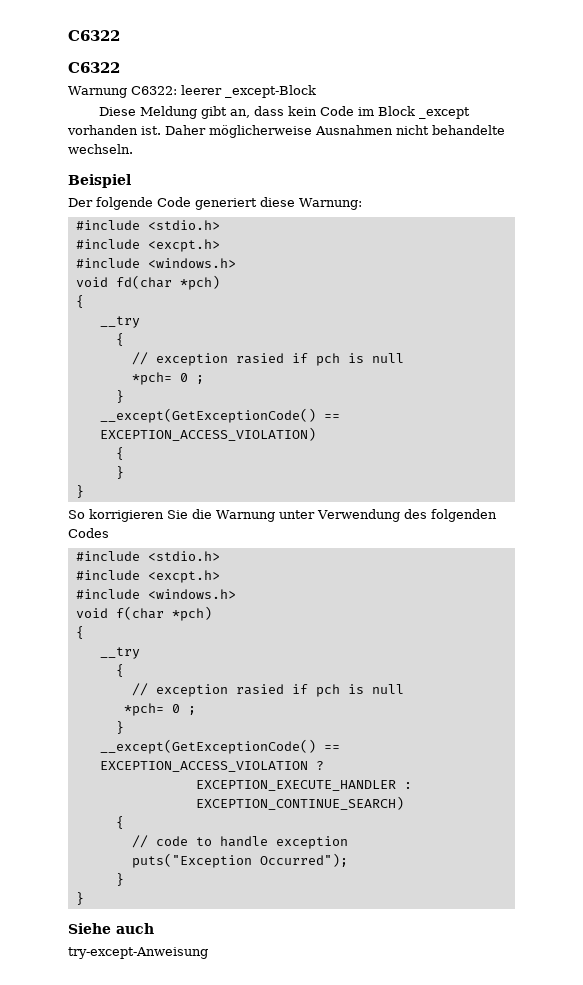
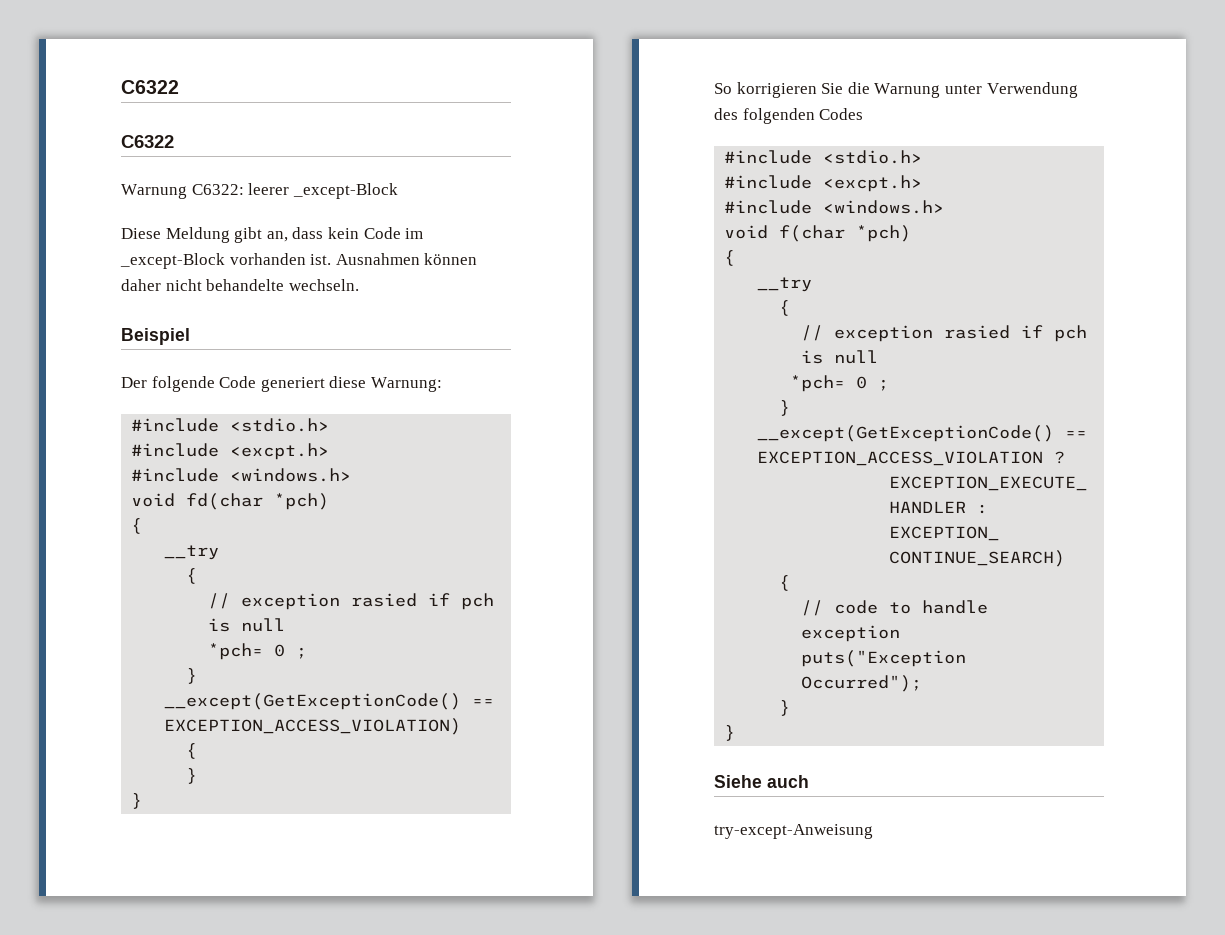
[377,106,470,119] [67,125,393,138] Block _except vorhanden ist. Daher möglicherweise Ausnahmen -> [120,253,478,269] [121,279,161,291] _except-Block vorhanden ist. Ausnahmen können daher

